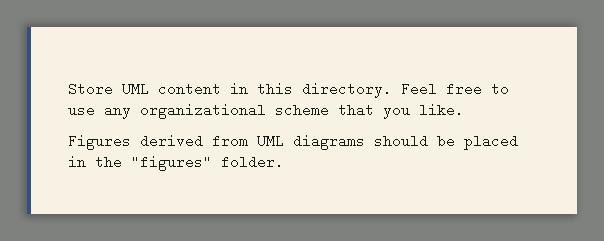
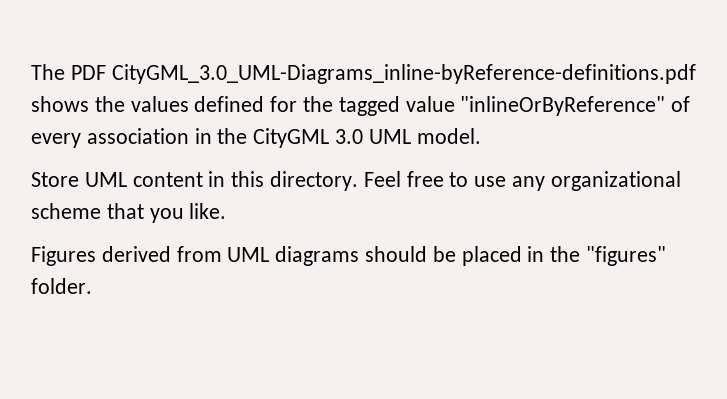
(68, 89) none -> [31,64,696,84] [31,96,691,116] [31,128,481,148] The PDF CityGML_3.0_UML-Diagrams_inline-byReference-definitions.pdf shows the values defined for the tagged value "inlineOrByReference" of every association in the CityGML 3.0 UML model. //

